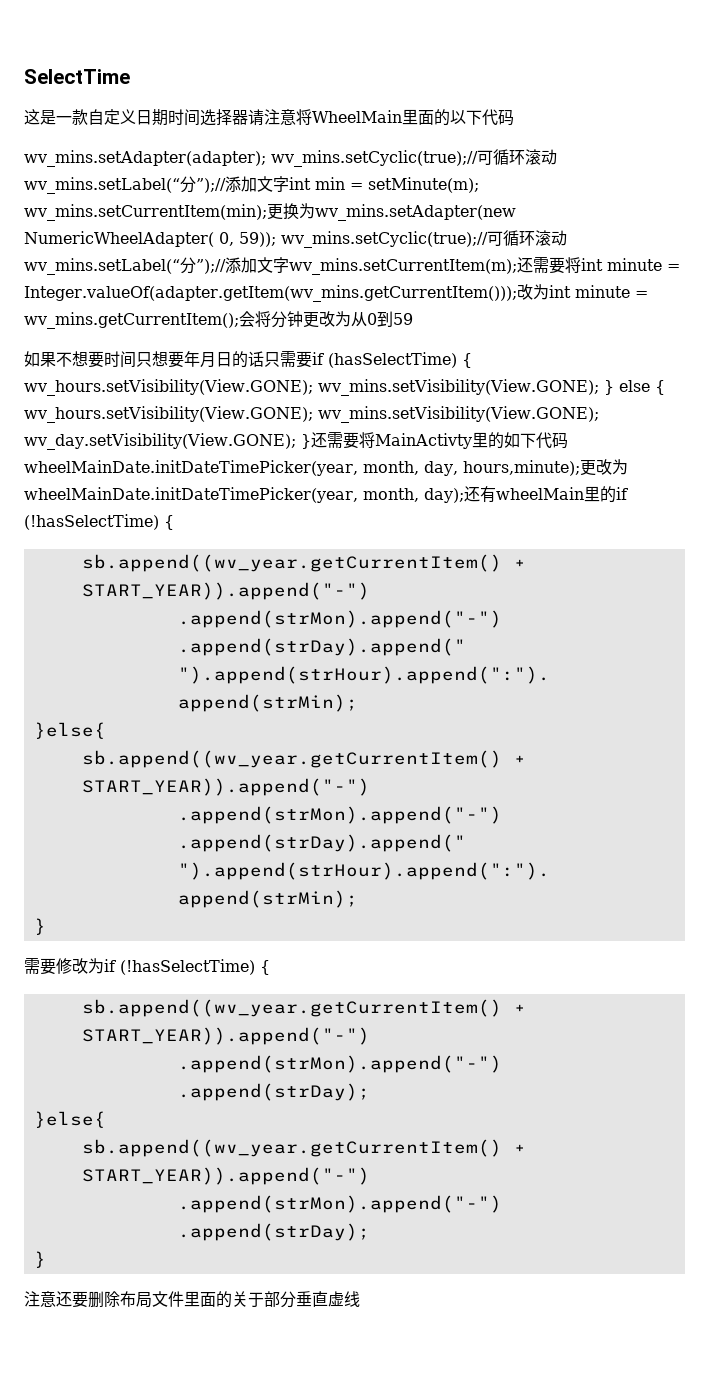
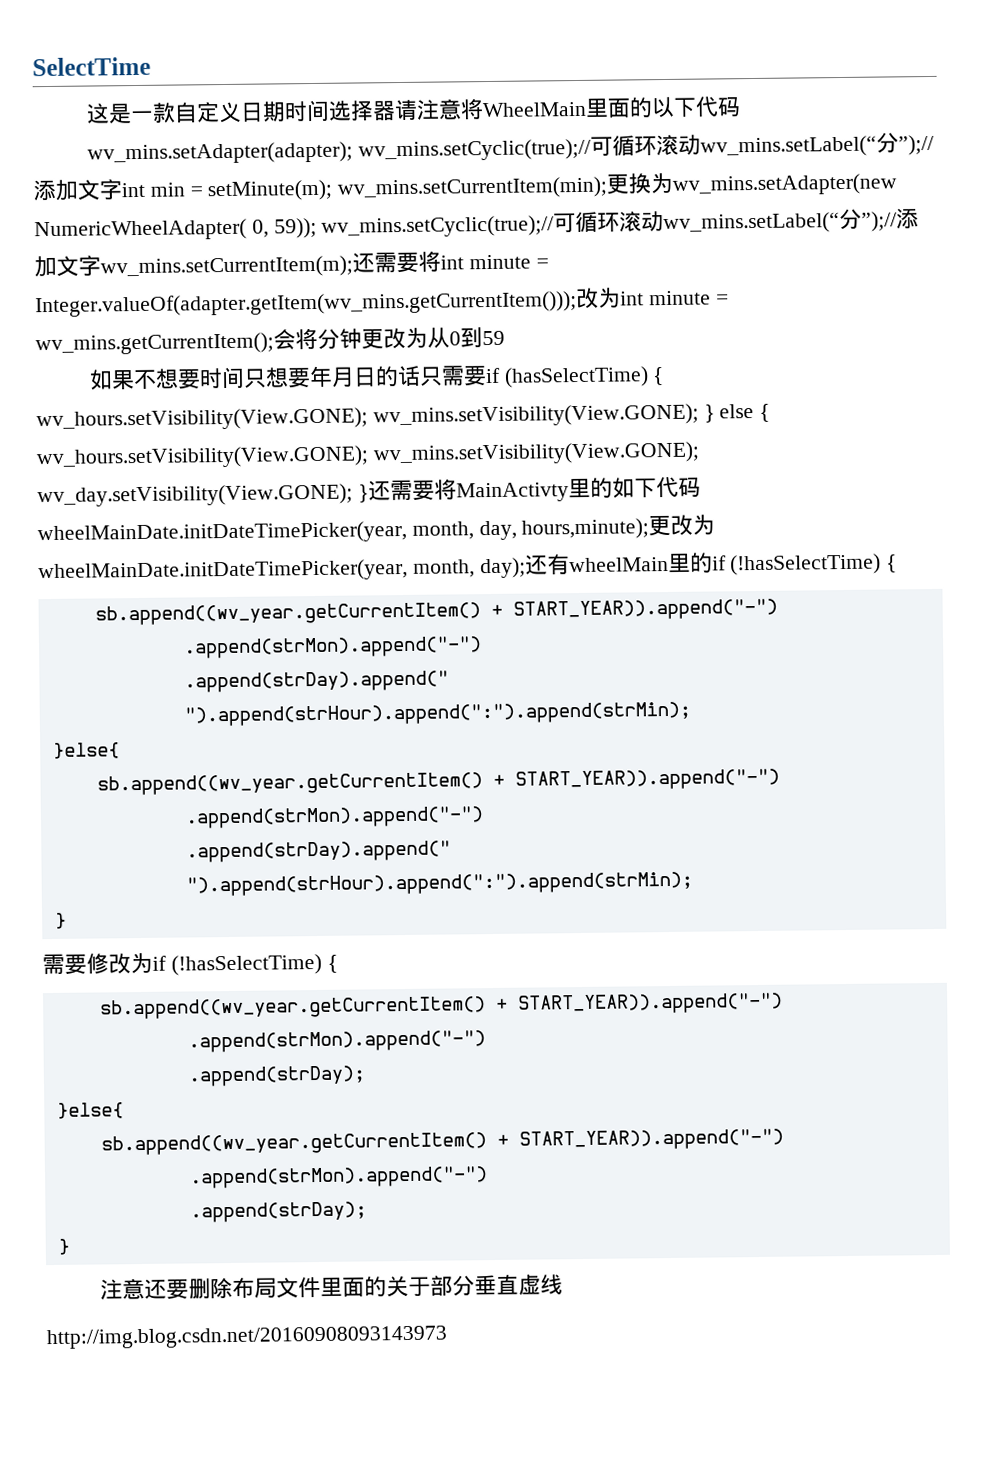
(360, 1299) none -> [46,1325,447,1350] // http://img.blog.csdn.net/20160908093143973

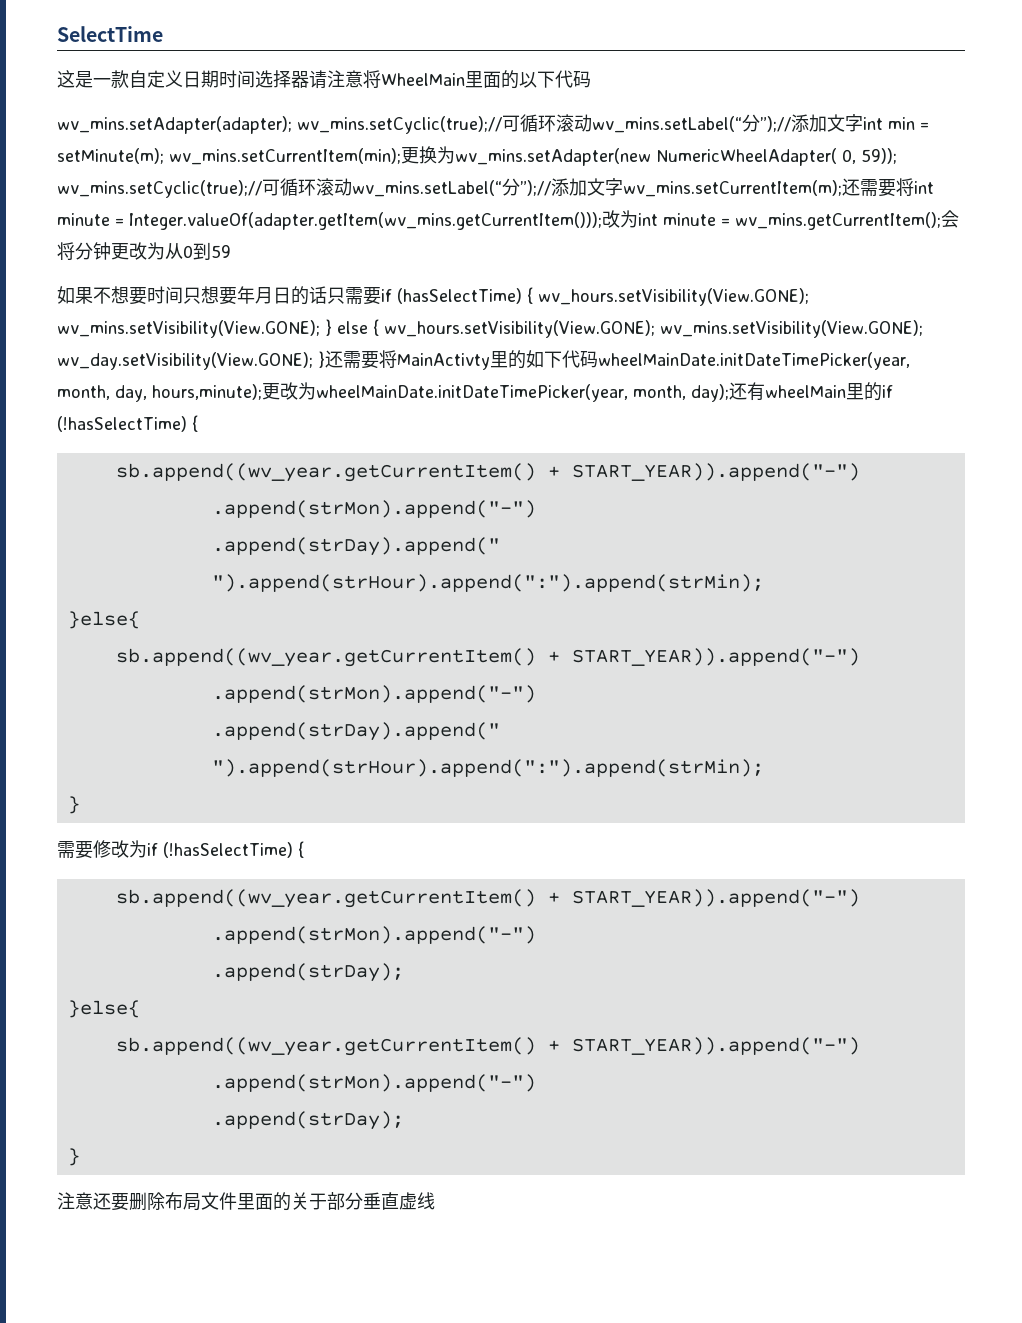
[46,1325,447,1350] // http://img.blog.csdn.net/20160908093143973 -> (435, 1201) none

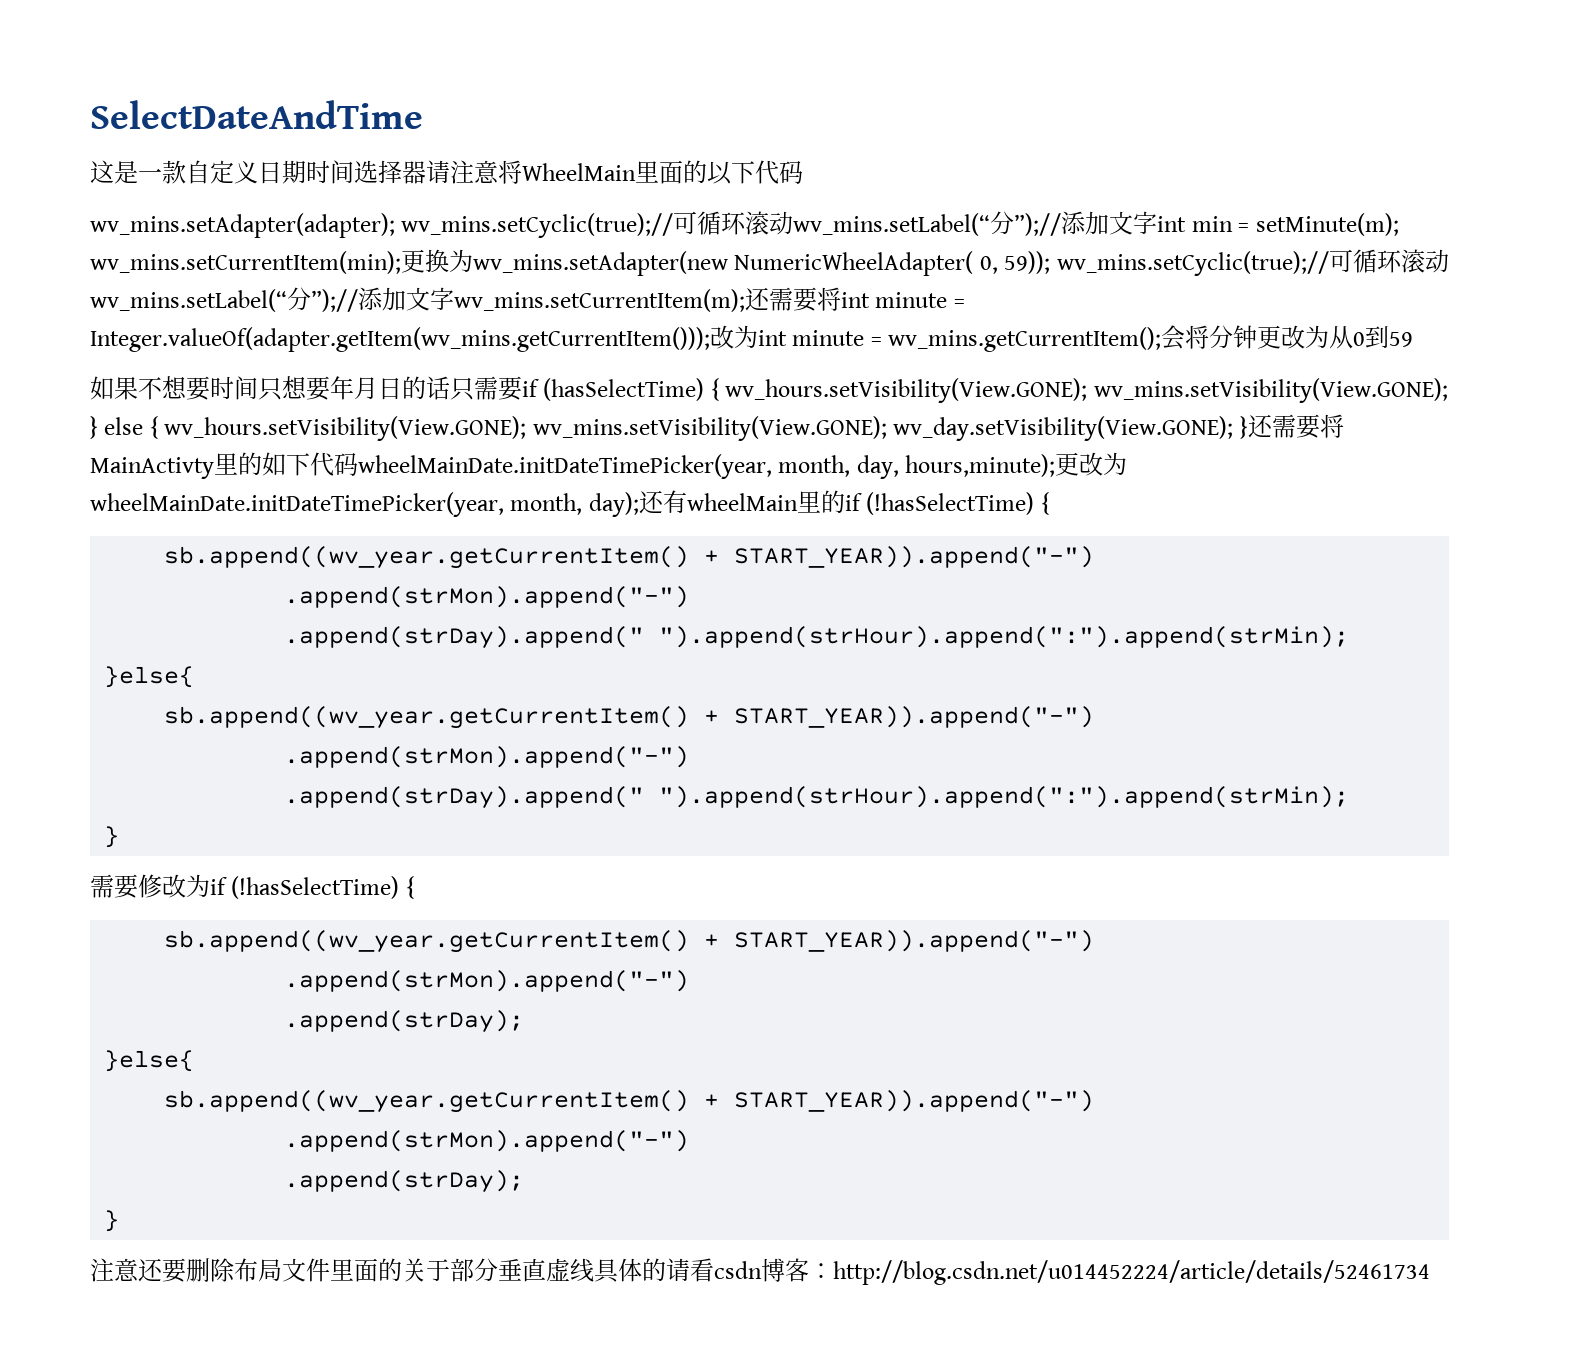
[57,26,163,42] SelectTime -> [90,100,423,129] SelectDateAndTime
(435, 1201) none -> [594,1258,1430,1285] 具体的请看csdn博客：http://blog.csdn.net/u014452224/article/details/52461734

